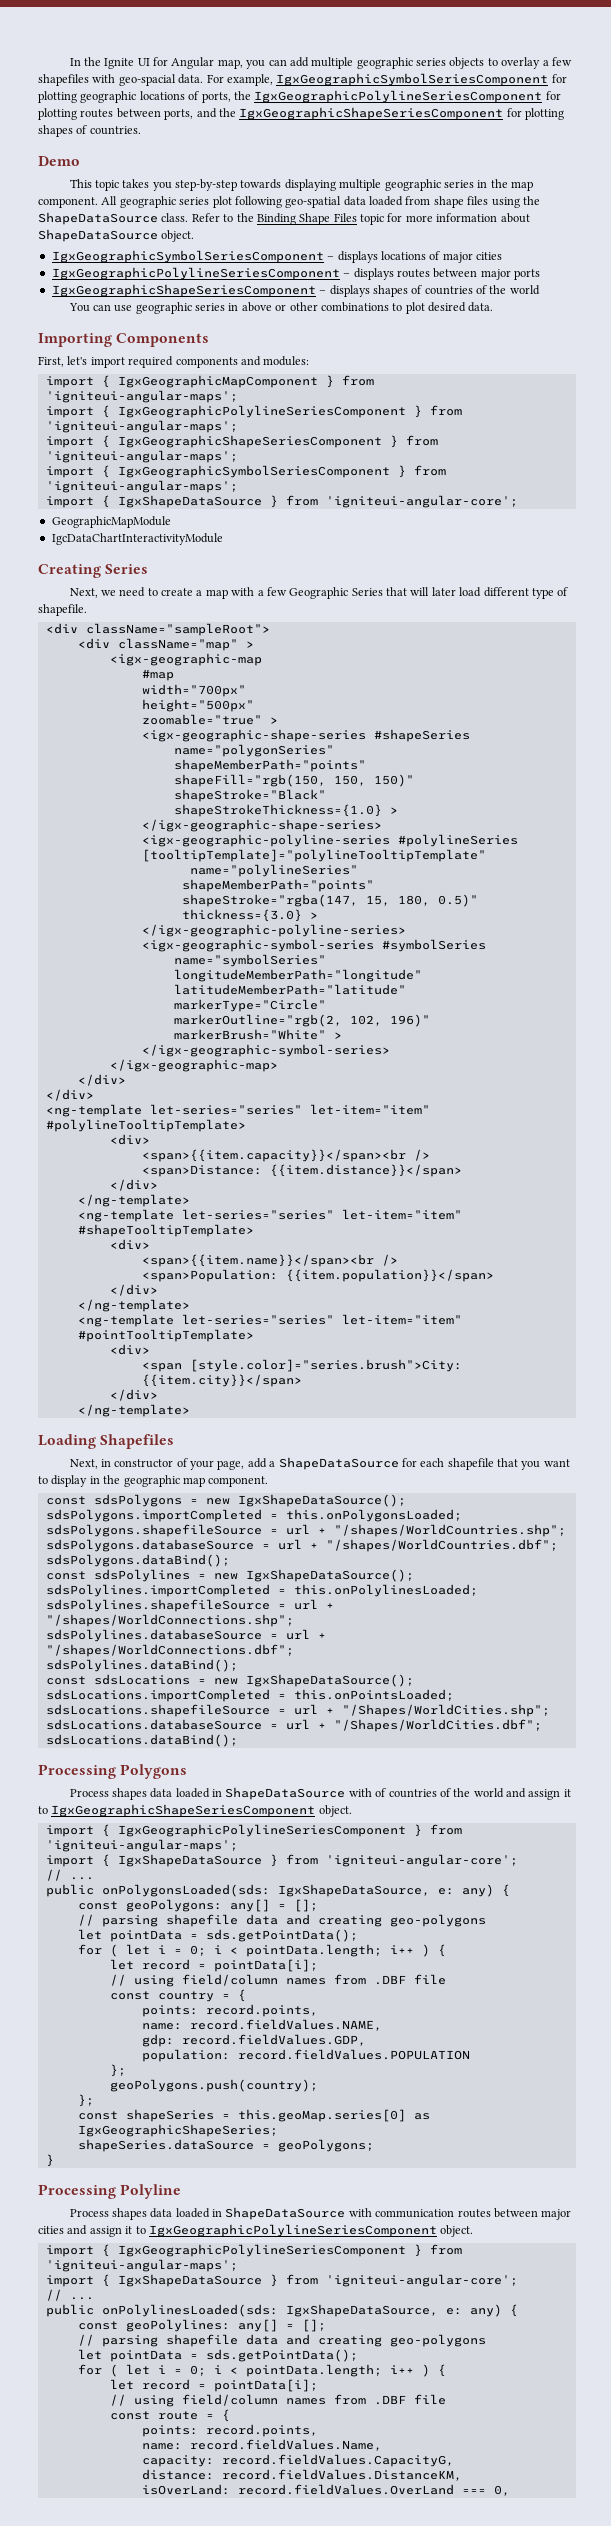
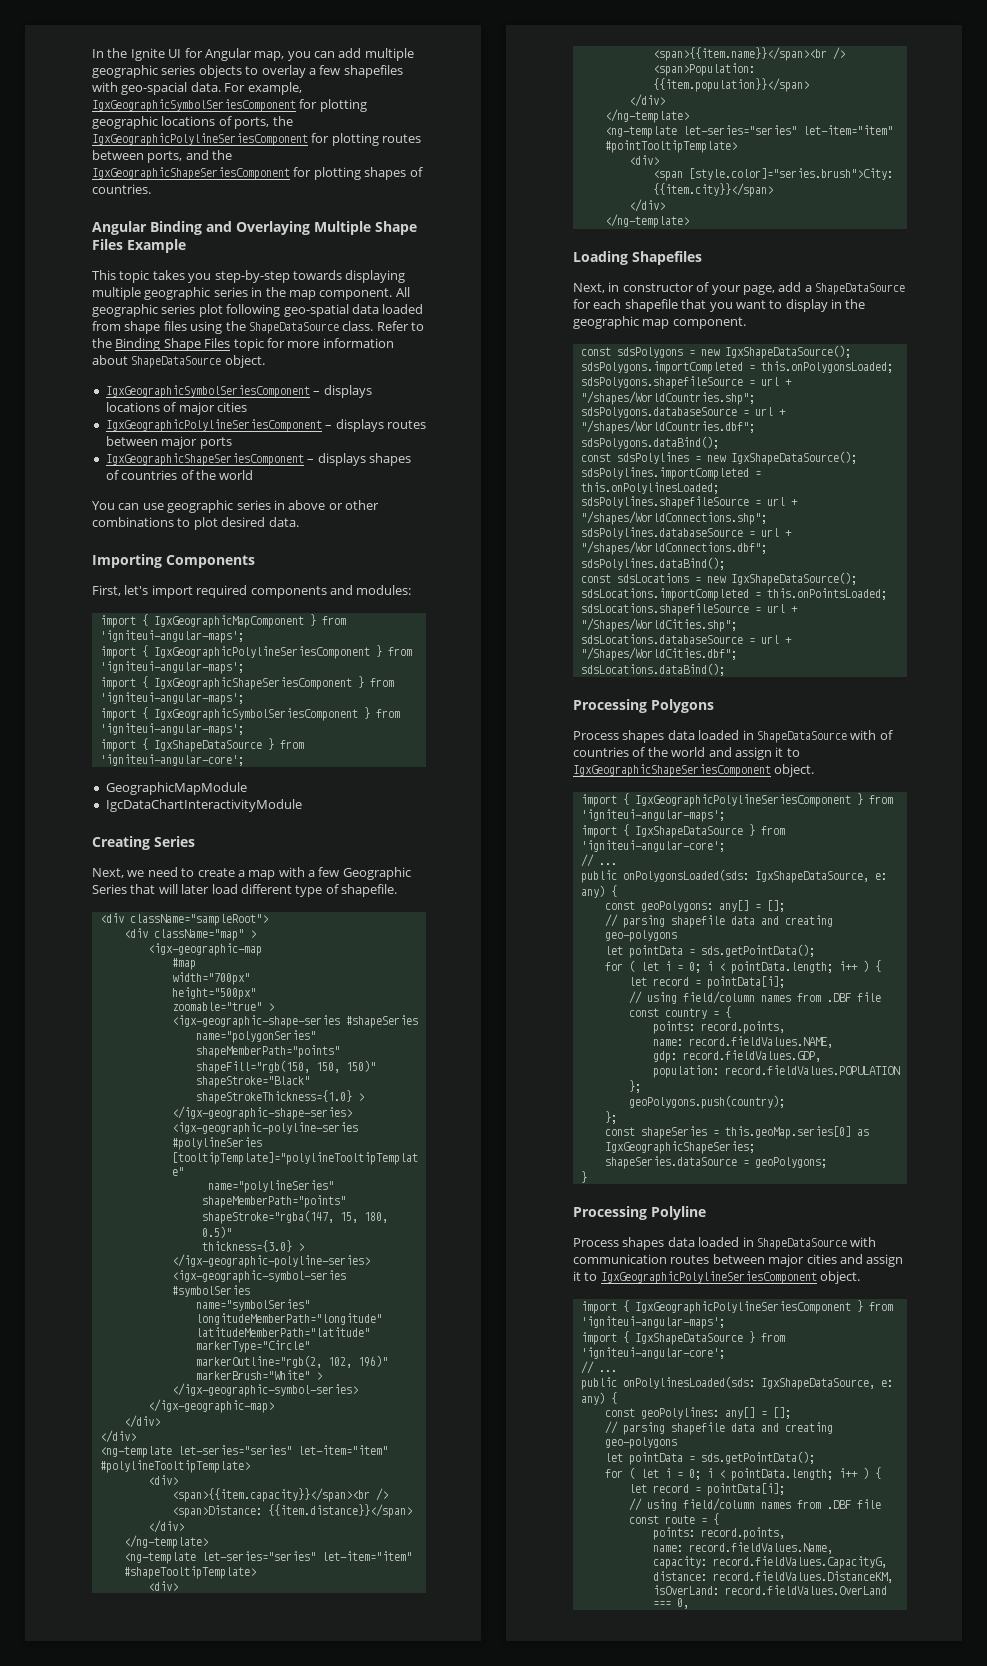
[38,156,80,166] Demo -> [92,221,417,235] [92,239,186,253] Angular Binding and Overlaying Multiple Shape Files Example

